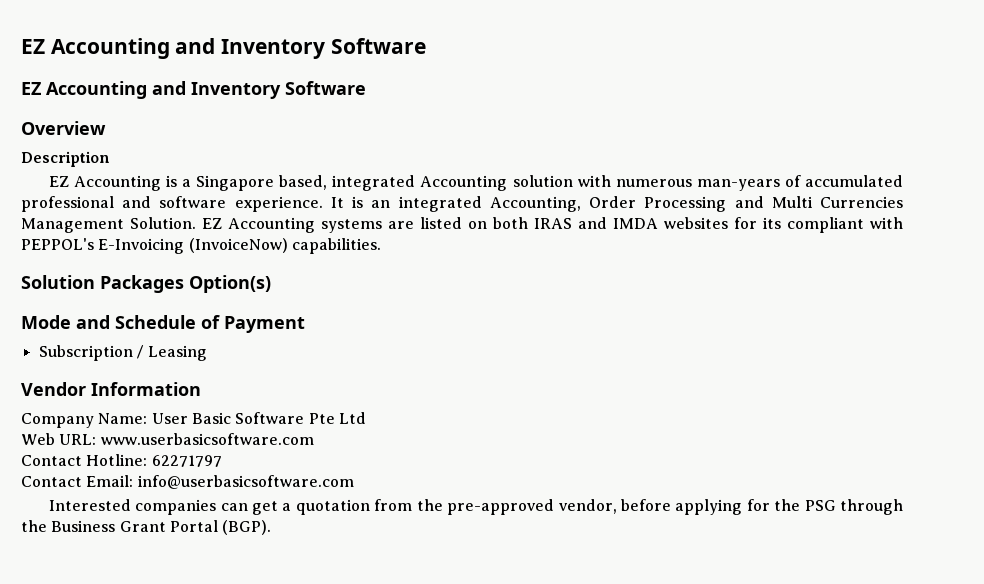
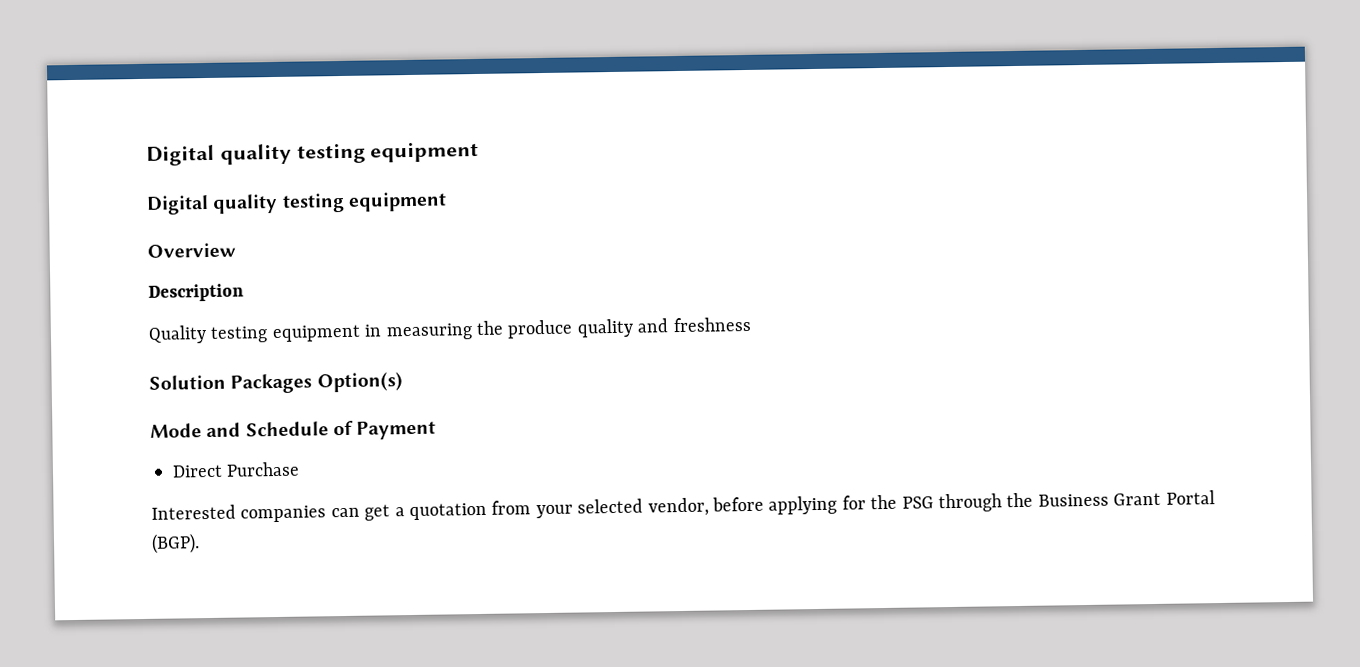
[21,38,426,59] [21,81,366,99] [21,121,106,135] [21,151,110,167] [48,175,903,191] [21,196,904,212] [21,217,903,233] [21,238,381,254] EZ Accounting and Inventory Software // EZ Accounting and Inventory Software // Overview // Description // EZ Accounting is a Singapore based, integrated Accounting solution with numerous man-years of accumulated professional and software experience. It is an integrated Accounting, Order Processing and Multi Currencies Management Solution. EZ Accounting systems are listed on both IRAS and IMDA websites for its compliant with PEPPOL's E-Invoicing (InvoiceNow) capabilities. -> [146,141,480,166] [146,191,447,215] [147,242,236,258] [148,283,244,302] [148,316,751,344] Digital quality testing equipment // Digital quality testing equipment // Overview // Description // Quality testing equipment in measuring the produce quality and freshness
[38,345,208,361] [21,382,201,396] [21,412,366,428] [21,433,314,445] [21,454,222,467] [21,475,354,489] Subscription / Leasing // Vendor Information // Company Name: User Basic Software Pte Ltd // Web URL: www.userbasicsoftware.com // Contact Hotline: 62271797 // Contact Email: info@userbasicsoftware.com -> [172,461,301,478] Direct Purchase
[416,499,555,515] the pre-approved -> [535,498,644,519] your selected

